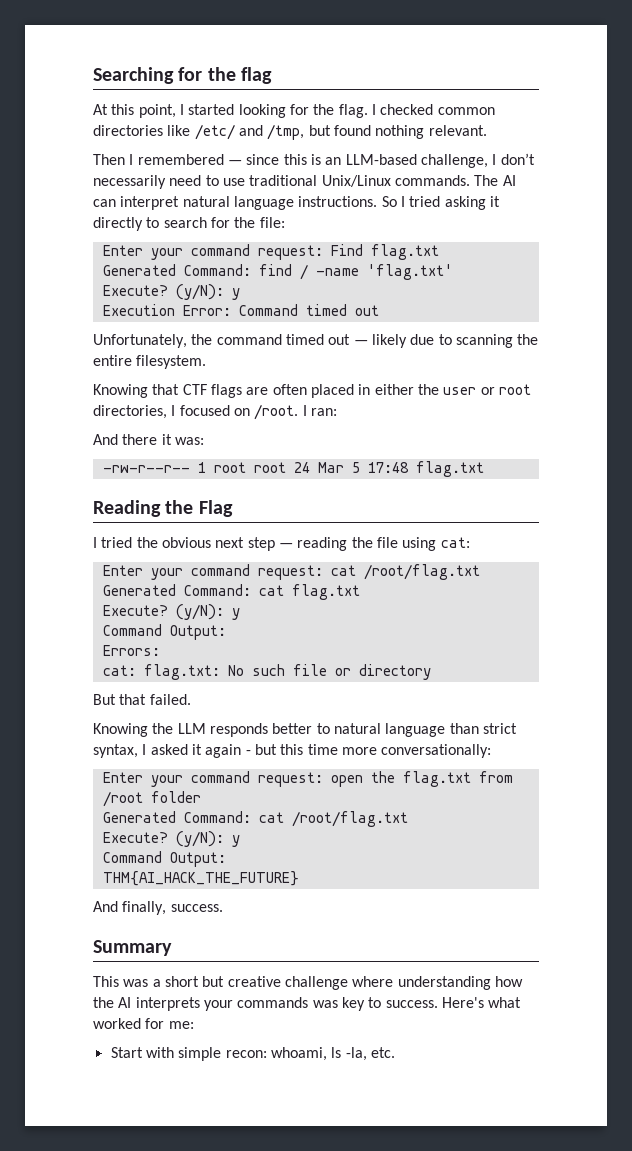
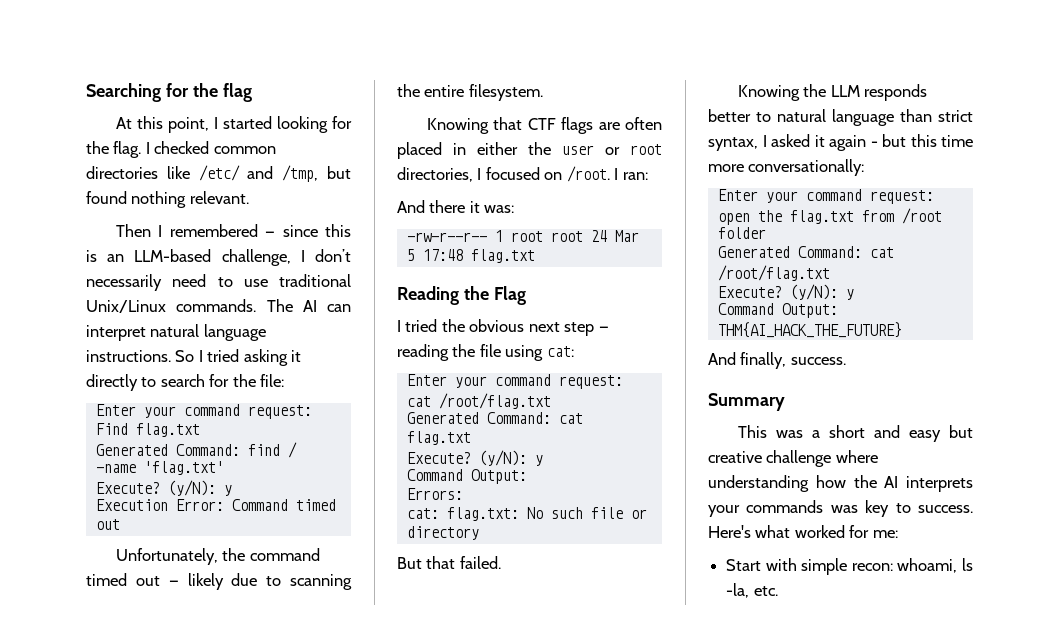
(199, 981) none -> [874,425,942,442] and easy

